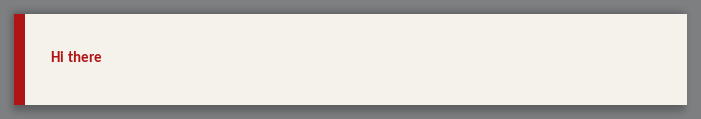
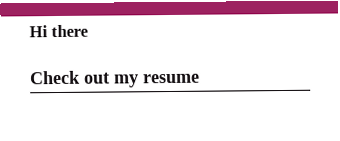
(103, 56) none -> [30,70,200,88] // Check out my resume

